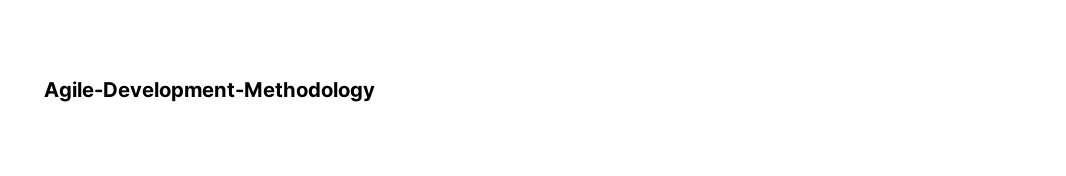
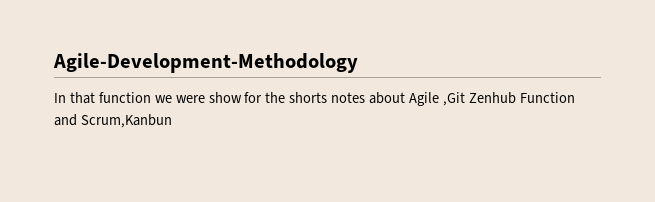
(375, 91) none -> [54,92,575,106] [54,114,172,128] // In that function we were show for the shorts notes about Agile ,Git Zenhub Function and Scrum,Kanbun

